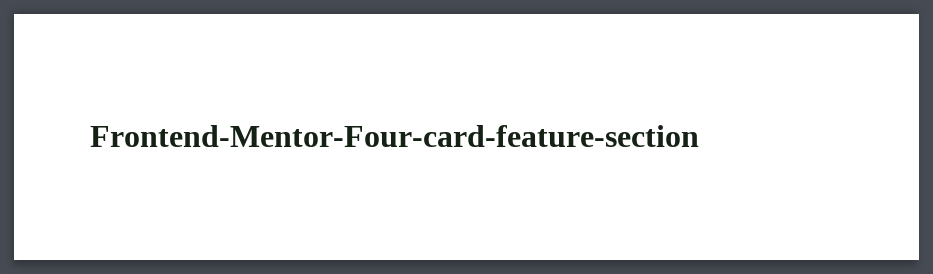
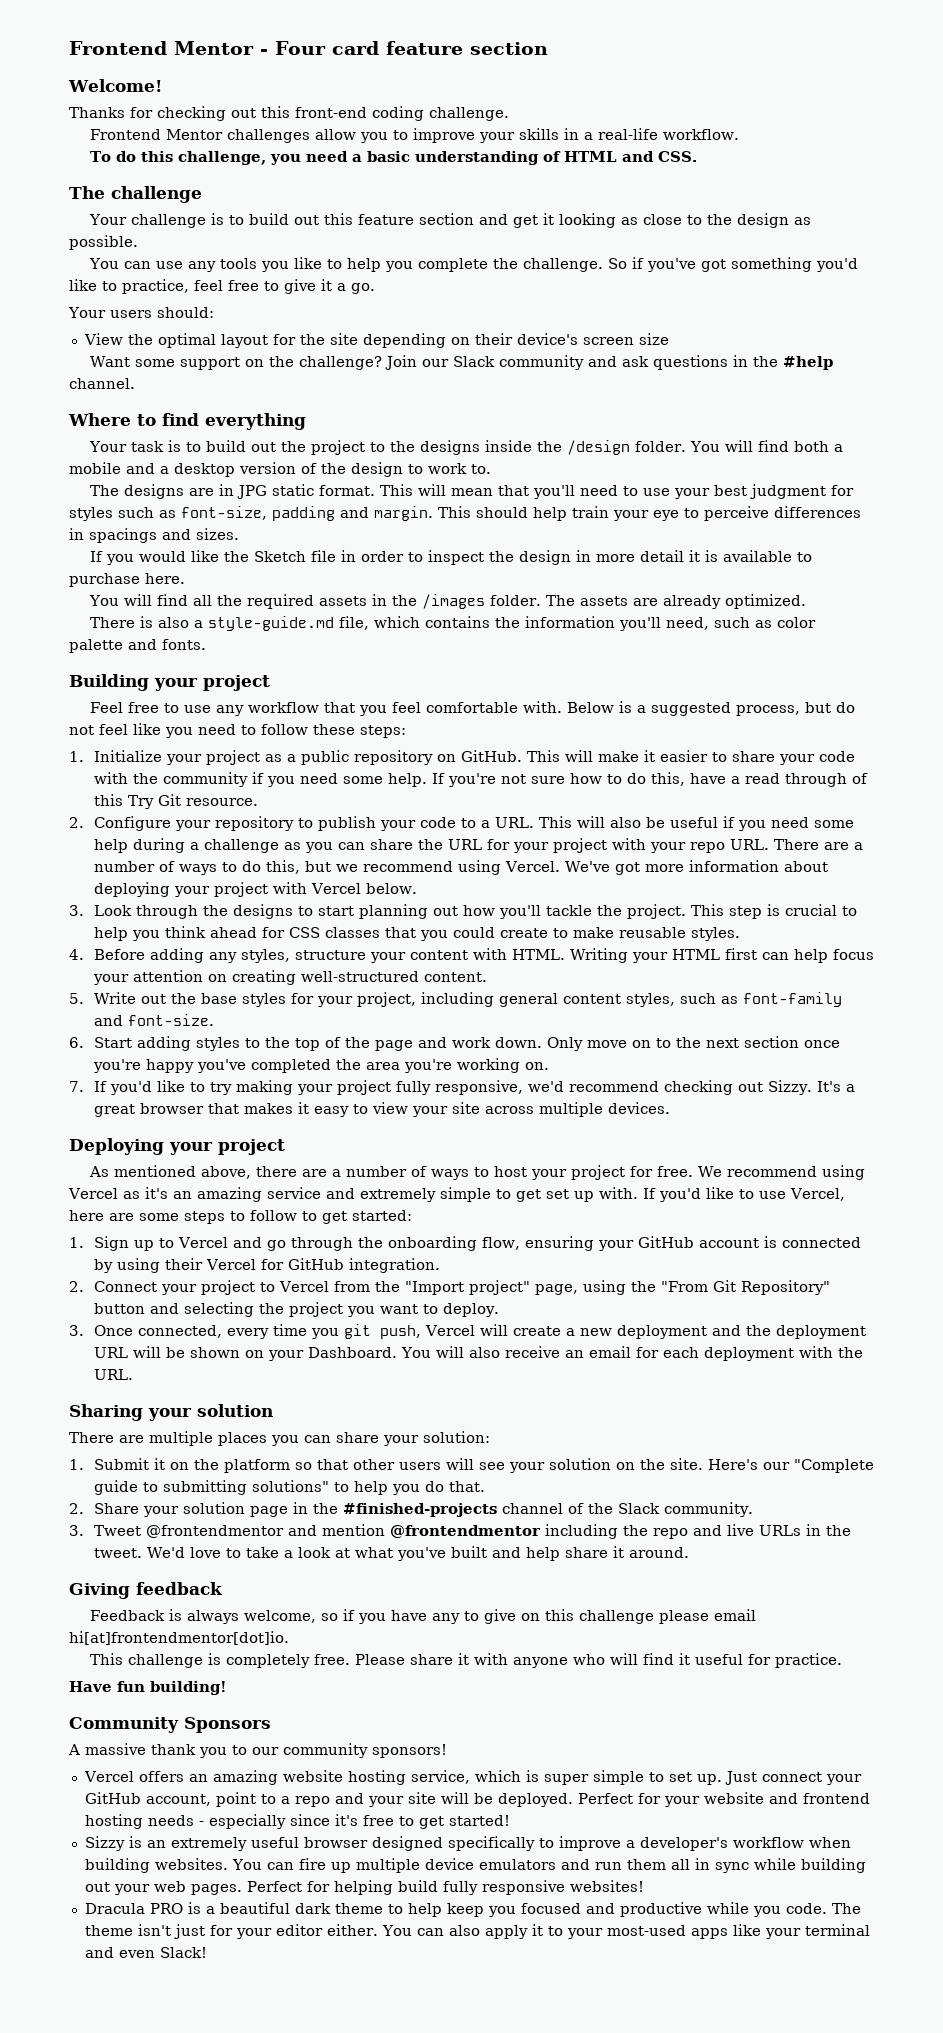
[90,125,699,147] Frontend-Mentor-Four-card-feature-section -> [69,41,548,55] [68,79,162,92] [69,106,509,121] [90,128,740,143] [90,151,698,165] [69,186,202,203] [89,213,812,228] [69,235,138,250] [89,257,859,272] [69,279,375,294] [68,307,214,318] [83,333,669,348] [90,355,834,370] [69,378,135,389] [68,413,306,430] [89,440,844,455] [69,462,491,477] [90,484,855,499] [69,506,861,521] [69,528,239,543] [90,550,813,565] [69,573,185,587] [89,594,807,609] [90,616,817,631] [69,639,206,653] [69,674,270,691] [90,701,856,716] [69,723,406,738] [69,750,855,765] [93,772,868,787] [93,794,258,809] [69,816,854,831] [93,838,863,853] [93,860,828,875] [93,882,417,897] [69,904,857,919] [93,926,740,941] [69,948,874,963] [92,970,487,985] [69,992,842,1007] [93,1014,214,1026] [69,1036,840,1051] [92,1058,549,1073] [69,1080,855,1095] [93,1102,670,1117] [69,1138,285,1155] [89,1165,866,1180] [68,1187,845,1202] [69,1210,412,1224] [69,1236,861,1251] [93,1258,440,1273] [69,1280,830,1295] [93,1302,499,1317] [69,1324,866,1339] [93,1346,863,1361] [93,1369,133,1380] [69,1404,273,1421] [69,1431,490,1446] [69,1458,874,1473] [93,1480,485,1495] [69,1502,753,1517] [69,1524,851,1539] [93,1546,689,1561] [69,1582,223,1599] [90,1609,757,1624] [69,1631,289,1645] [90,1653,843,1668] [69,1681,227,1695] [69,1717,271,1733] [68,1743,447,1758] [83,1770,862,1785] [84,1792,870,1807] [84,1814,510,1829] [84,1836,851,1851] [84,1858,866,1873] [84,1880,644,1895] [84,1902,861,1917] [84,1924,870,1939] [84,1947,207,1958] Frontend Mentor - Four card feature section // Welcome! // Thanks for checking out this front-end coding challenge. // Frontend Mentor challenges allow you to improve your skills in a real-life workflow. // To do this challenge, you need a basic understanding of HTML and CSS. // The challenge // Your challenge is to build out this feature section and get it looking as close to the design as possible. // You can use any tools you like to help you complete the challenge. So if you've got something you'd like to practice, feel free to give it a go. // Your users should: // View the optimal layout for the site depending on their device's screen size // Want some support on the challenge? Join our Slack community and ask questions in the #help channel. // Where to find everything // Your task is to build out the project to the designs inside the /design folder. You will find both a mobile and a desktop version of the design to work to. // The designs are in JPG static format. This will mean that you'll need to use your best judgment for styles such as font-size, padding and margin. This should help train your eye to perceive differences in spacings and sizes. // If you would like the Sketch file in order to inspect the design in more detail it is available to purchase here. // You will find all the required assets in the /images folder. The assets are already optimized. // There is also a style-guide.md file, which contains the information you'll need, such as color palette and fonts. // Building your project // Feel free to use any workflow that you feel comfortable with. Below is a suggested process, but do not feel like you need to follow these steps: // 1. Initialize your project as a public repository on GitHub. This will make it easier to share your code with the community if you need some help. If you're not sure how to do this, have a read through of this Try Git resource. // 2. Configure your repository to publish your code to a URL. This will also be useful if you need some help during a challenge as you can share the URL for your project with your repo URL. There are a number of ways to do this, but we recommend using Vercel. We've got more information about deploying your project with Vercel below. // 3. Look through the designs to start planning out how you'll tackle the project. This step is crucial to help you think ahead for CSS classes that you could create to make reusable styles. // 4. Before adding any styles, structure your content with HTML. Writing your HTML first can help focus your attention on creating well-structured content. // 5. Write out the base styles for your project, including general content styles, such as font-family and font-size. // 6. Start adding styles to the top of the page and work down. Only move on to the next section once you're happy you've completed the area you're working on. // 7. If you'd like to try making your project fully responsive, we'd recommend checking out Sizzy. It's a great browser that makes it easy to view your site across multiple devices. // Deploying your project // As mentioned above, there are a number of ways to host your project for free. We recommend using Vercel as it's an amazing service and extremely simple to get set up with. If you'd like to use Vercel, here are some steps to follow to get started: // 1. Sign up to Vercel and go through the onboarding flow, ensuring your GitHub account is connected by using their Vercel for GitHub integration. // 2. Connect your project to Vercel from the "Import project" page, using the "From Git Repository" button and selecting the project you want to deploy. // 3. Once connected, every time you git push, Vercel will create a new deployment and the deployment URL will be shown on your Dashboard. You will also receive an email for each deployment with the URL. // Sharing your solution // There are multiple places you can share your solution: // 1. Submit it on the platform so that other users will see your solution on the site. Here's our "Complete guide to submitting solutions" to help you do that. // 2. Share your solution page in the #finished-projects channel of the Slack community. // 3. Tweet @frontendmentor and mention @frontendmentor including the repo and live URLs in the tweet. We'd love to take a look at what you've built and help share it around. // Giving feedback // Feedback is always welcome, so if you have any to give on this challenge please email hi[at]frontendmentor[dot]io. // This challenge is completely free. Please share it with anyone who will find it useful for practice. // Have fun building! // Community Sponsors // A massive thank you to our community sponsors! // Vercel offers an amazing website hosting service, which is super simple to set up. Just connect your GitHub account, point to a repo and your site will be deployed. Perfect for your website and frontend hosting needs - especially since it's free to get started! // Sizzy is an extremely useful browser designed specifically to improve a developer's workflow when building websites. You can fire up multiple device emulators and run them all in sync while building out your web pages. Perfect for helping build fully responsive websites! // Dracula PRO is a beautiful dark theme to help keep you focused and productive while you code. The theme isn't just for your editor either. You can also apply it to your most-used apps like your terminal and even Slack!

